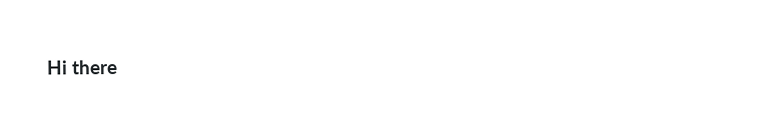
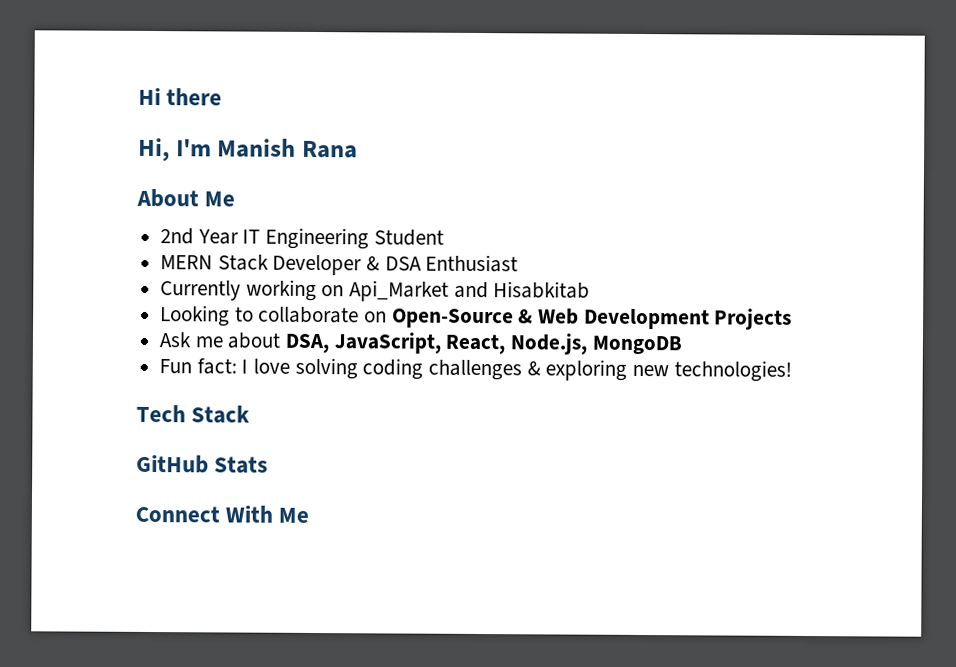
(119, 67) none -> [138,137,358,162] [136,188,236,208] [160,227,444,250] [160,254,519,276] [160,279,591,302] [160,305,793,330] [159,332,682,355] [159,357,792,382] [136,404,251,424] [136,454,269,474] [135,505,310,523] // Hi, I'm Manish Rana // About Me // 2nd Year IT Engineering Student // MERN Stack Developer & DSA Enthusiast // Currently working on Api_Market and Hisabkitab // Looking to collaborate on Open-Source & Web Development Projects // Ask me about DSA, JavaScript, React, Node.js, MongoDB // Fun fact: I love solving coding challenges & exploring new technologies! // Tech Stack // GitHub Stats // Connect With Me

